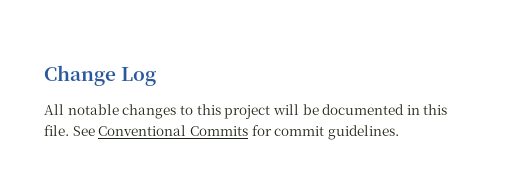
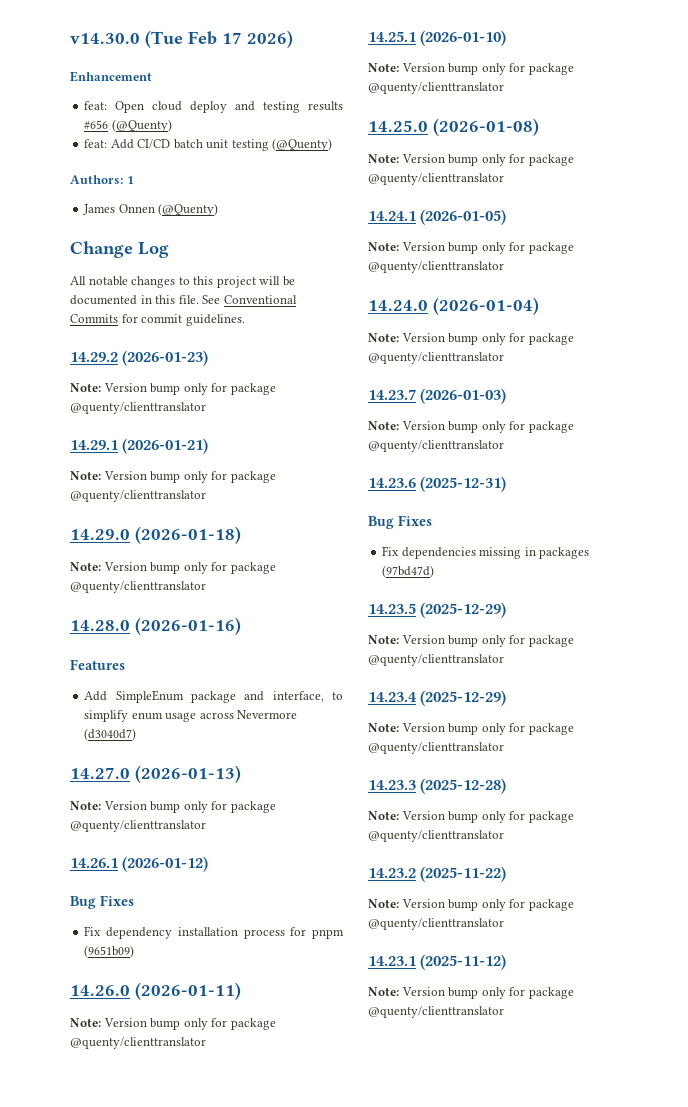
(44, 75) none -> [70,30,293,48] [70,71,152,82] [84,101,343,113] [84,119,172,132] [84,138,333,151] [70,175,134,184] [83,203,219,216] v14.30.0 (Tue Feb 17 2026) // Enhancement // feat: Open cloud deploy and testing results #656 (@Quenty) // feat: Add CI/CD batch unit testing (@Quenty) // Authors: 1 // James Onnen (@Quenty) //
(399, 132) none -> [70,350,209,366] [70,383,276,395] [70,402,206,414] [70,438,209,454] [70,471,276,483] [70,490,206,502] [70,526,241,544] [70,562,276,574] [70,581,206,593] [70,617,241,635] [70,659,125,670] [84,690,343,703] [84,710,298,722] [84,728,137,741] [70,765,241,783] [70,801,276,813] [70,820,206,832] [70,856,209,872] [70,895,134,909] [84,926,344,939] [84,945,135,958] [70,982,241,1000] [70,1018,276,1030] [70,1037,206,1049] [368,30,507,46] [368,63,574,75] [368,82,504,94] [368,118,539,136] [368,154,574,166] [368,173,504,185] [368,209,507,225] [368,242,574,254] [368,261,504,273] [368,297,539,315] [368,333,574,345] [368,352,504,364] [368,388,507,404] [368,421,574,433] [368,440,504,452] [368,476,507,492] [368,515,432,529] [382,546,590,559] [382,565,435,578] [368,602,507,618] [368,635,574,647] [368,654,504,666] [368,690,507,706] [368,723,574,735] [368,742,504,754] [368,778,507,794] [368,811,574,823] [368,830,504,842] [368,866,507,882] [368,899,574,911] [368,918,504,930] [368,954,507,970] [368,987,574,999] [368,1006,504,1018] // 14.29.2 (2026-01-23) // Note: Version bump only for package @quenty/clienttranslator // 14.29.1 (2026-01-21) // Note: Version bump only for package @quenty/clienttranslator // 14.29.0 (2026-01-18) // Note: Version bump only for package @quenty/clienttranslator // 14.28.0 (2026-01-16) // Features // Add SimpleEnum package and interface, to simplify enum usage across Nevermore (d3040d7) // 14.27.0 (2026-01-13) // Note: Version bump only for package @quenty/clienttranslator // 14.26.1 (2026-01-12) // Bug Fixes // Fix dependency installation process for pnpm (9651b09) // 14.26.0 (2026-01-11) // Note: Version bump only for package @quenty/clienttranslator // 14.25.1 (2026-01-10) // Note: Version bump only for package @quenty/clienttranslator // 14.25.0 (2026-01-08) // Note: Version bump only for package @quenty/clienttranslator // 14.24.1 (2026-01-05) // Note: Version bump only for package @quenty/clienttranslator // 14.24.0 (2026-01-04) // Note: Version bump only for package @quenty/clienttranslator // 14.23.7 (2026-01-03) // Note: Version bump only for package @quenty/clienttranslator // 14.23.6 (2025-12-31) // Bug Fixes // Fix dependencies missing in packages (97bd47d) // 14.23.5 (2025-12-29) // Note: Version bump only for package @quenty/clienttranslator // 14.23.4 (2025-12-29) // Note: Version bump only for package @quenty/clienttranslator // 14.23.3 (2025-12-28) // Note: Version bump only for package @quenty/clienttranslator // 14.23.2 (2025-11-22) // Note: Version bump only for package @quenty/clienttranslator // 14.23.1 (2025-11-12) // Note: Version bump only for package @quenty/clienttranslator

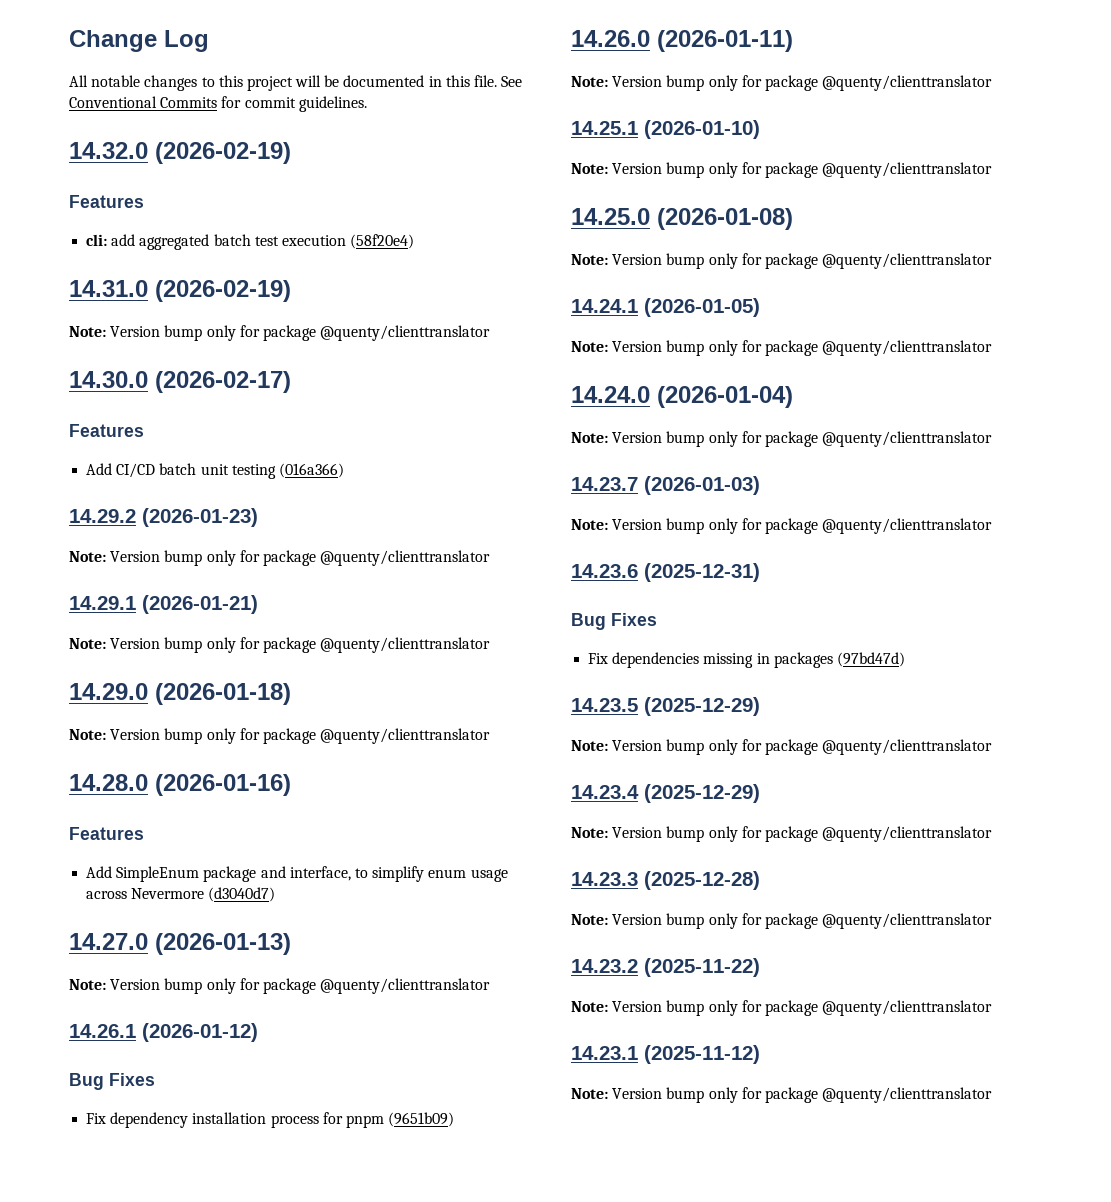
[70,30,293,48] [70,71,152,82] [84,101,343,113] [84,119,172,132] [84,138,333,151] [70,175,134,184] [83,203,219,216] v14.30.0 (Tue Feb 17 2026) // Enhancement // feat: Open cloud deploy and testing results #656 (@Quenty) // feat: Add CI/CD batch unit testing (@Quenty) // Authors: 1 // James Onnen (@Quenty) // -> (69, 41) none
(245, 320) none -> [69,142,291,164] [69,195,144,208] [86,234,415,250] [69,280,291,302] [69,325,491,341] [69,371,291,393] [69,424,144,437] [86,463,344,479] // 14.32.0 (2026-02-19) // Features // cli: add aggregated batch test execution (58f20e4) // 14.31.0 (2026-02-19) // Note: Version bump only for package @quenty/clienttranslator // 14.30.0 (2026-02-17) // Features // Add CI/CD batch unit testing (016a366)

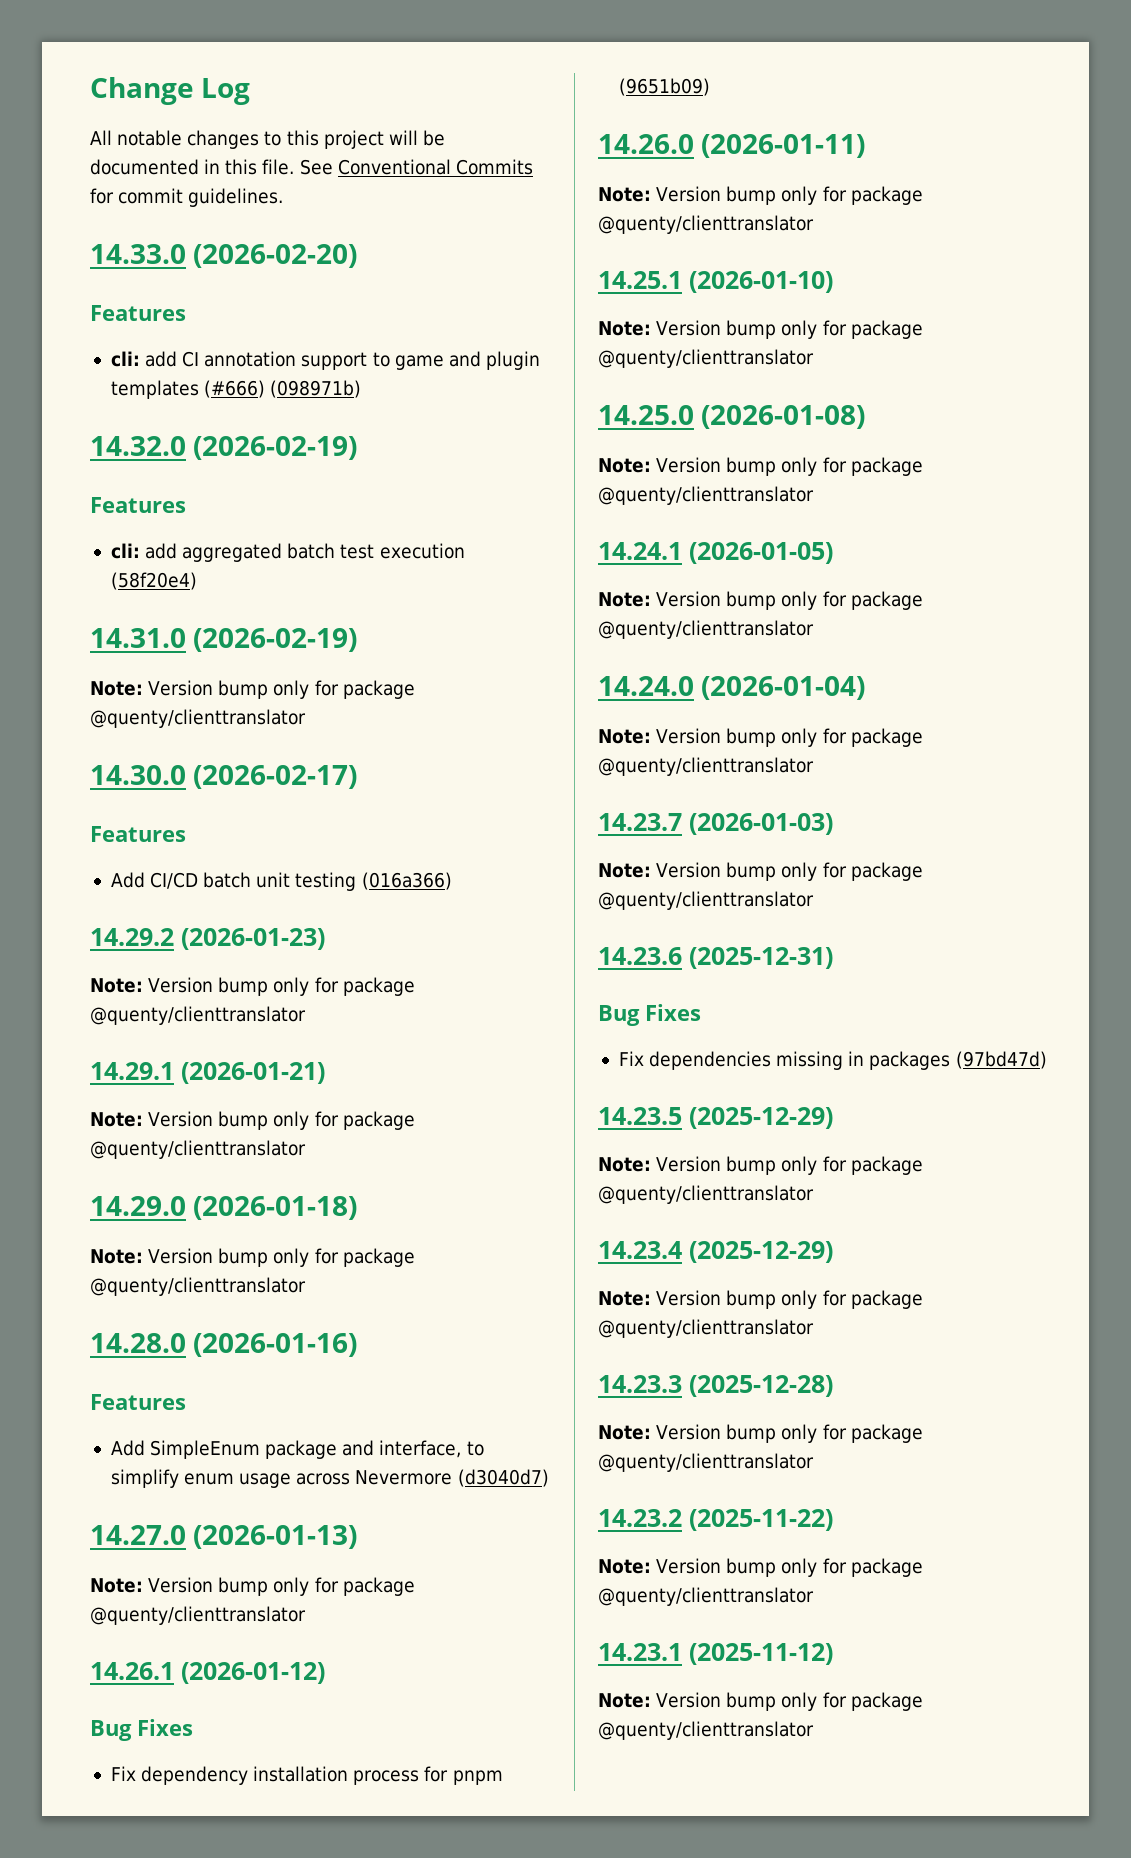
(367, 104) none -> [90,244,358,268] [90,305,186,321] [110,351,540,370] [110,380,362,399] // 14.33.0 (2026-02-20) // Features // cli: add CI annotation support to game and plugin templates (#666) (098971b)

